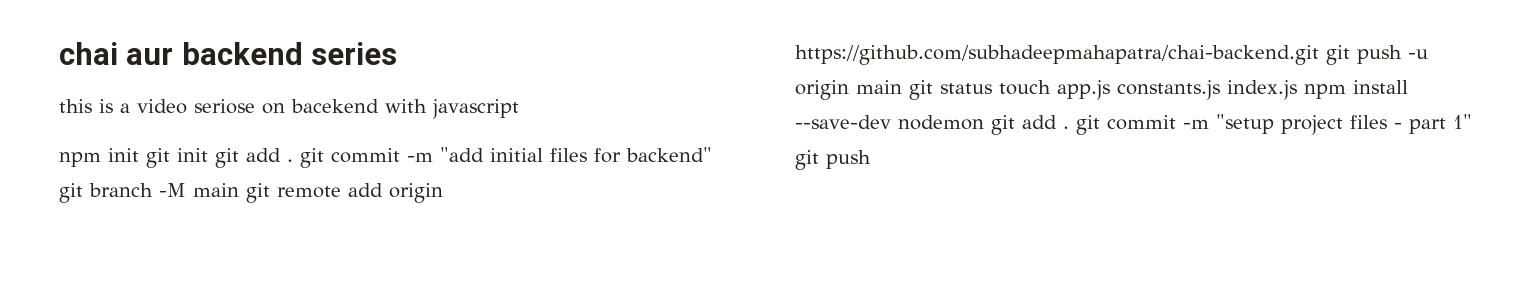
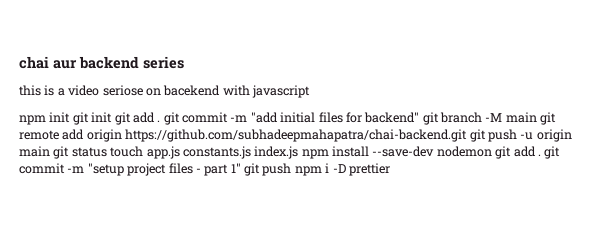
(871, 159) none -> [294,163,390,176] npm i -D prettier

